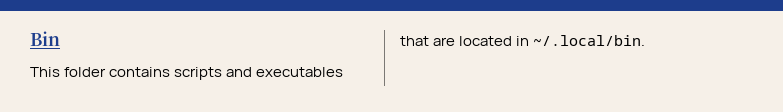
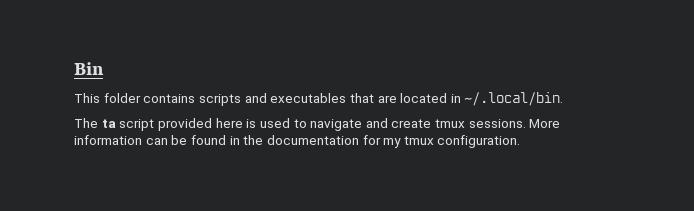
(646, 40) none -> [74,118,561,131] [74,135,521,148] // The ta script provided here is used to navigate and create tmux sessions. More information can be found in the documentation for my tmux configuration.

